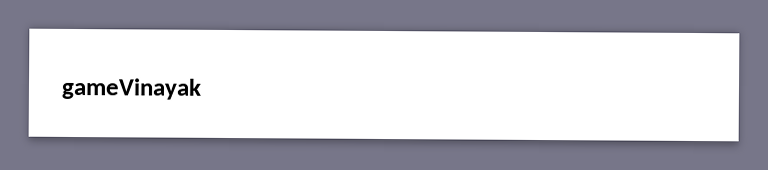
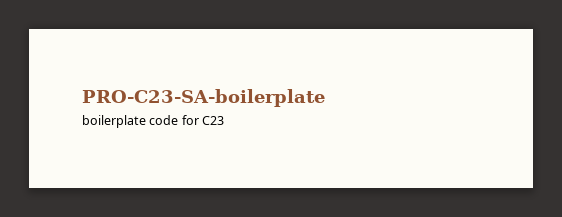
[61,77,202,100] gameVinayak -> [82,89,325,107] [82,115,225,128] PRO-C23-SA-boilerplate // boilerplate code for C23

